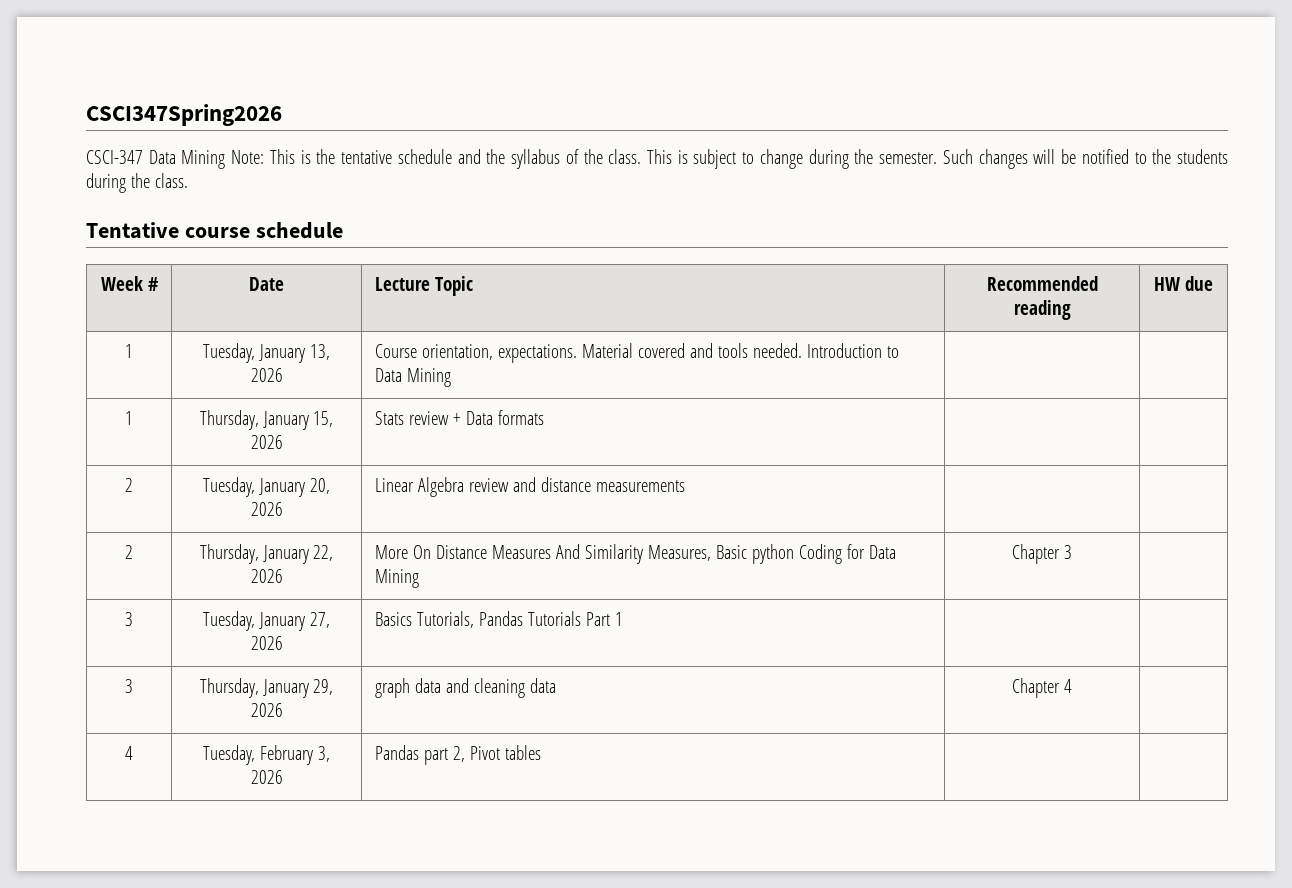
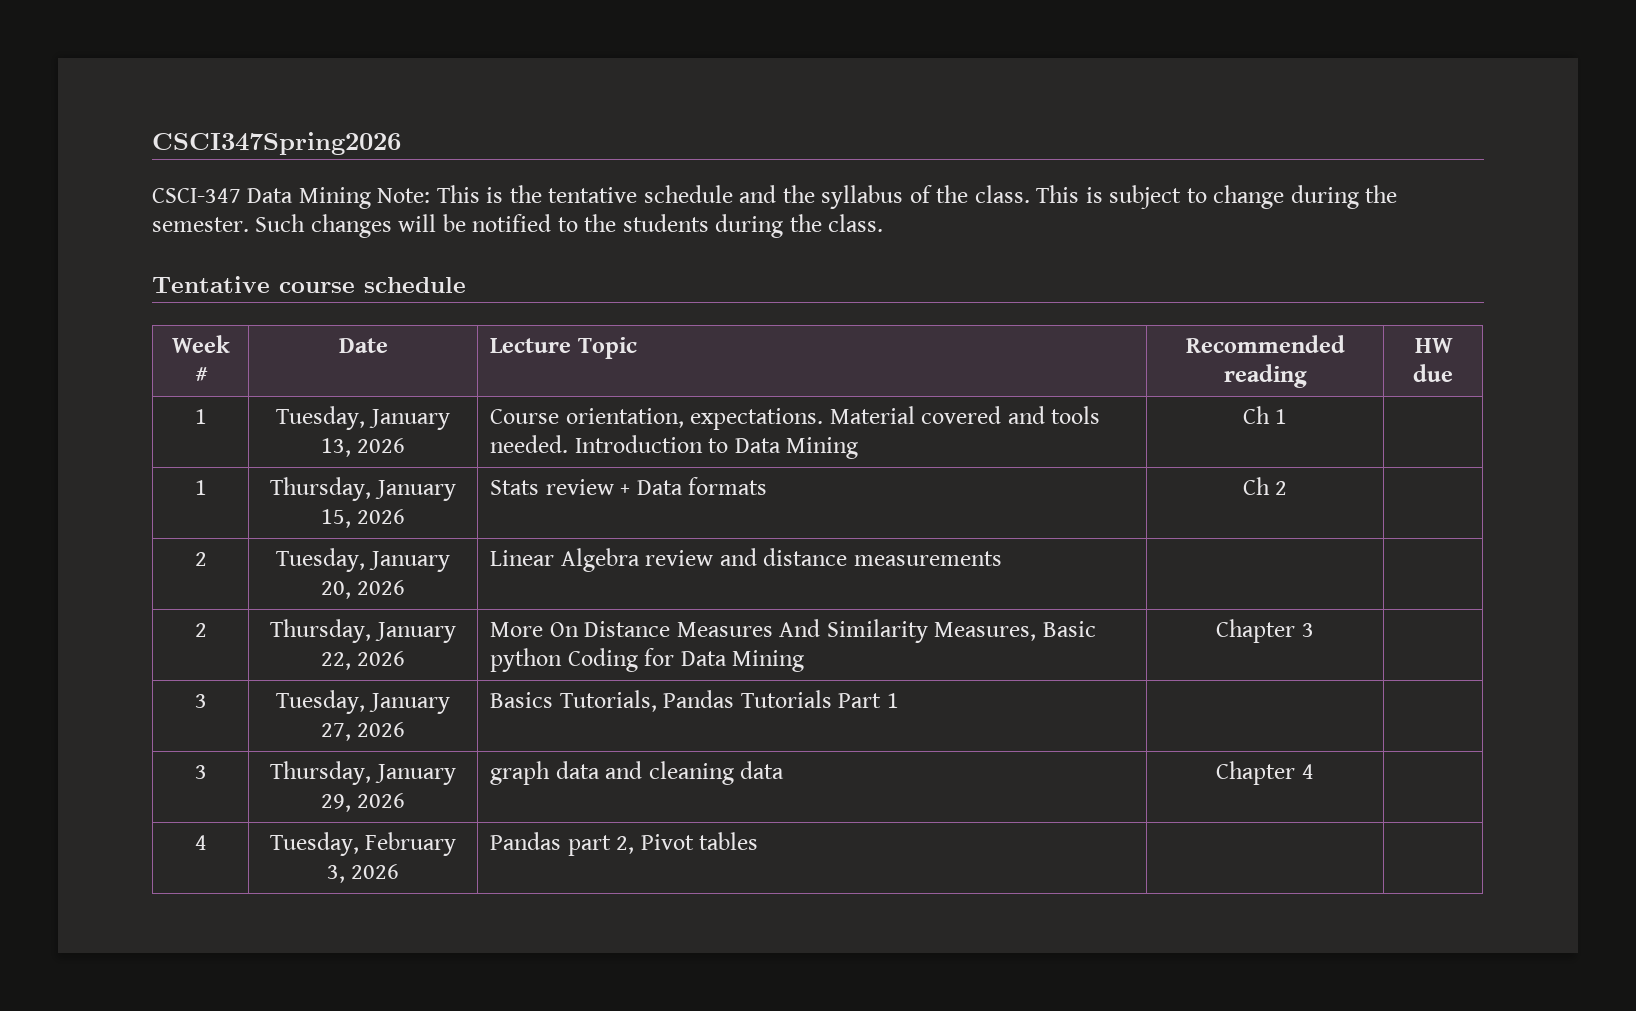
(452, 377) none -> [1242,406,1288,424] Ch 1
(545, 417) none -> [1242,477,1288,495] Ch 2

